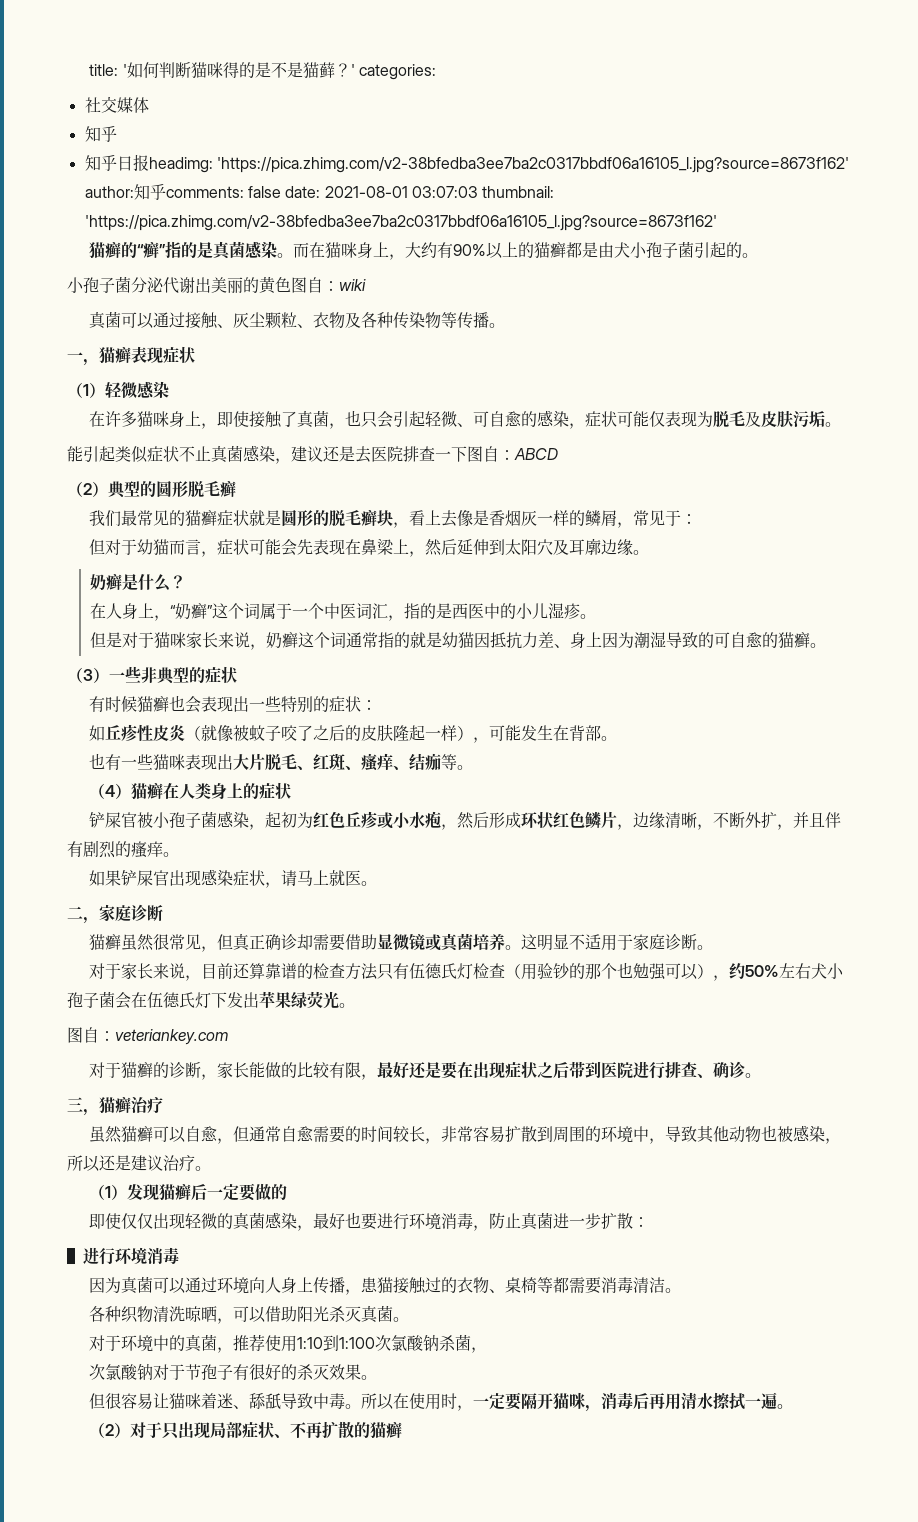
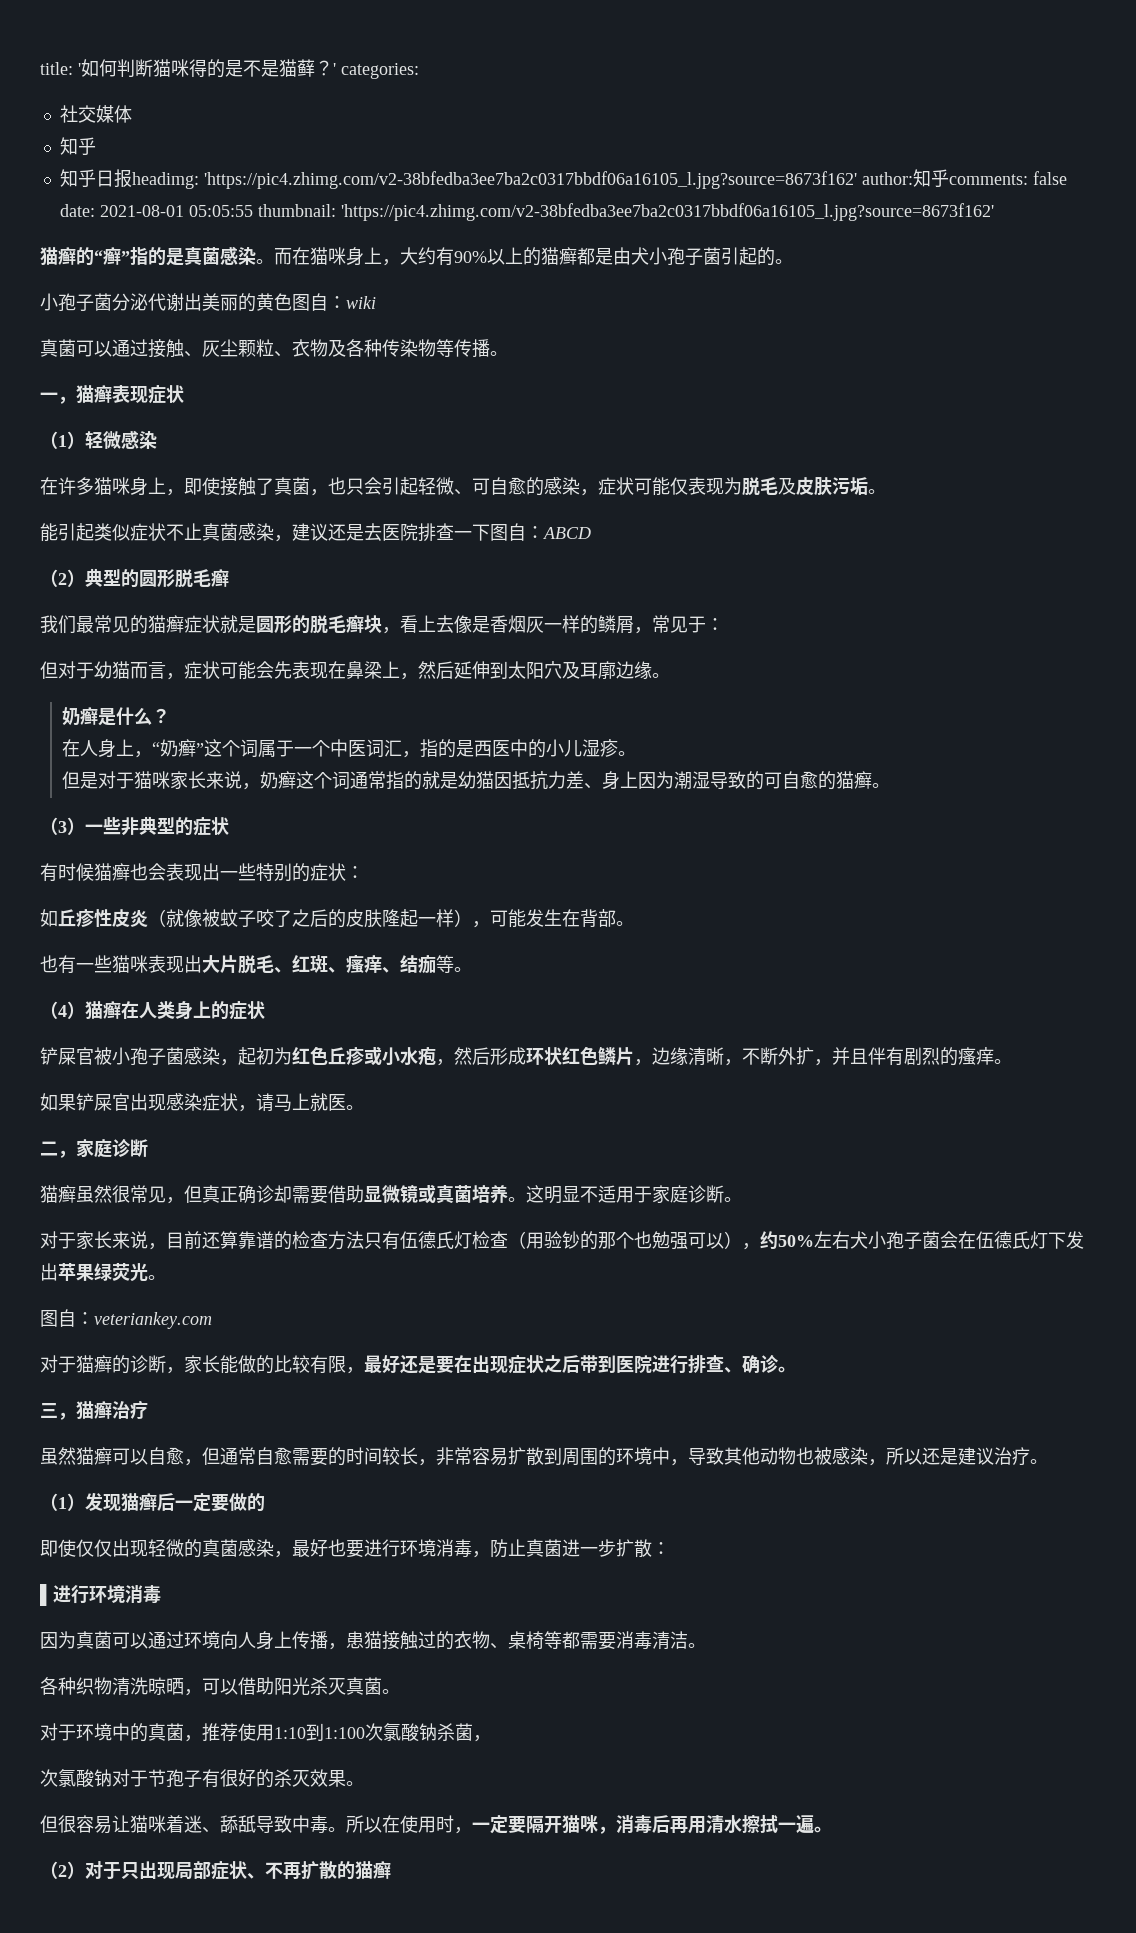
[216,157,849,173] 'https://pica.zhimg.com/v2-38bfedba3ee7ba2c0317bbdf06a16105_l.jpg?source=8673f162' -> [203,171,857,189] 'https://pic4.zhimg.com/v2-38bfedba3ee7ba2c0317bbdf06a16105_l.jpg?source=8673f162'
[411,186,555,198] [84,215,717,231] 03:07:03 thumbnail: 'https://pica.zhimg.com/v2-38bfedba3ee7ba2c0317bbdf06a16105_l.jpg?source=8673f162' -> [188,203,994,221] 05:05:55 thumbnail: 'https://pic4.zhimg.com/v2-38bfedba3ee7ba2c0317bbdf06a16105_l.jpg?source=8673f162'

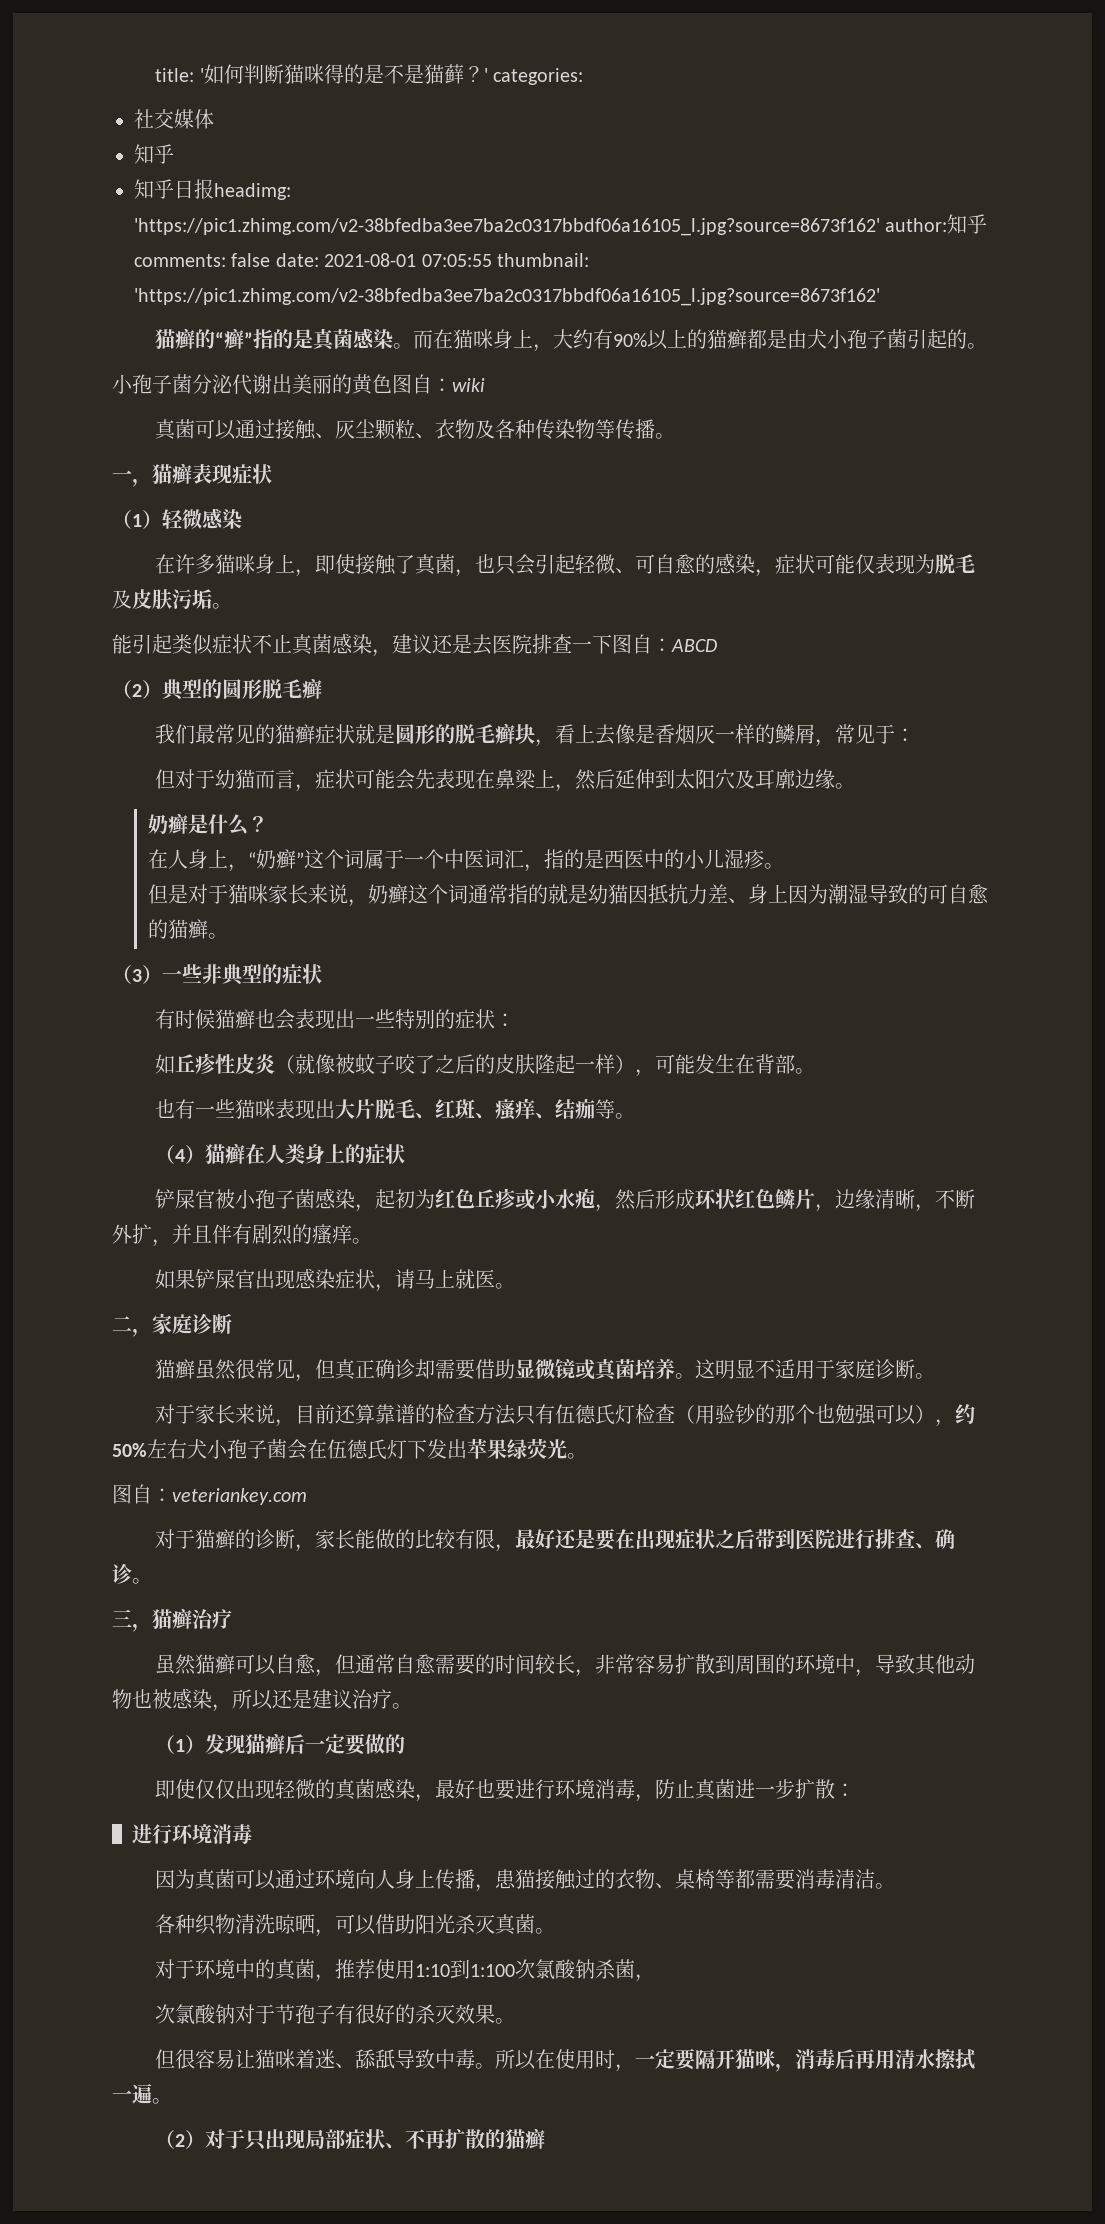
[203,171,857,189] 'https://pic4.zhimg.com/v2-38bfedba3ee7ba2c0317bbdf06a16105_l.jpg?source=8673f162' -> [134,218,880,236] 'https://pic1.zhimg.com/v2-38bfedba3ee7ba2c0317bbdf06a16105_l.jpg?source=8673f162'
[188,203,994,221] 05:05:55 thumbnail: 'https://pic4.zhimg.com/v2-38bfedba3ee7ba2c0317bbdf06a16105_l.jpg?source=8673f162' -> [421,253,589,267] [134,288,880,306] 07:05:55 thumbnail: 'https://pic1.zhimg.com/v2-38bfedba3ee7ba2c0317bbdf06a16105_l.jpg?source=8673f162'

